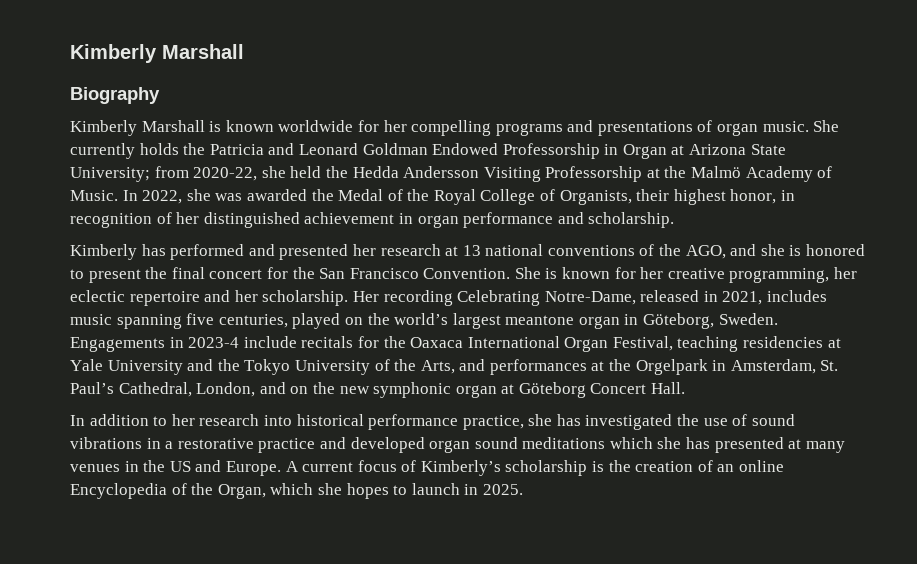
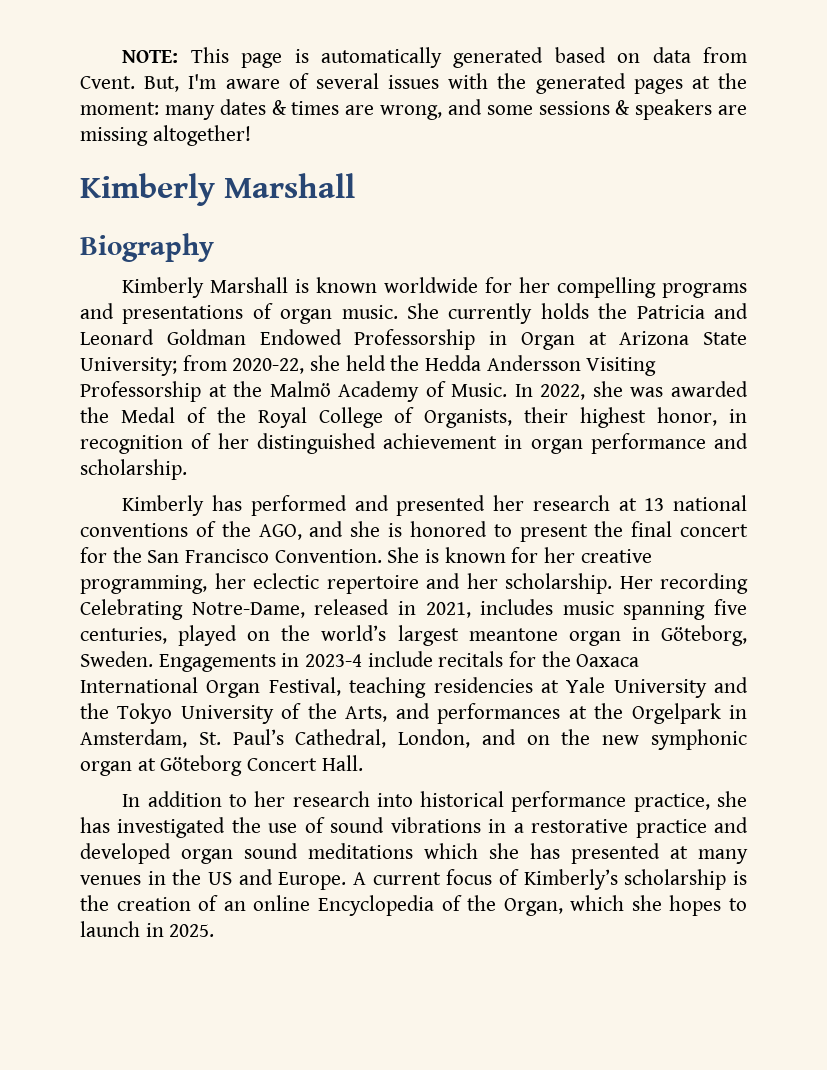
(70, 53) none -> [122,47,748,68] [80,73,747,94] [80,99,748,120] [80,125,251,146] NOTE: This page is automatically generated based on data from Cvent. But, I'm aware of several issues with the generated pages at the moment: many dates & times are wrong, and some sessions & speakers are missing altogether! //

